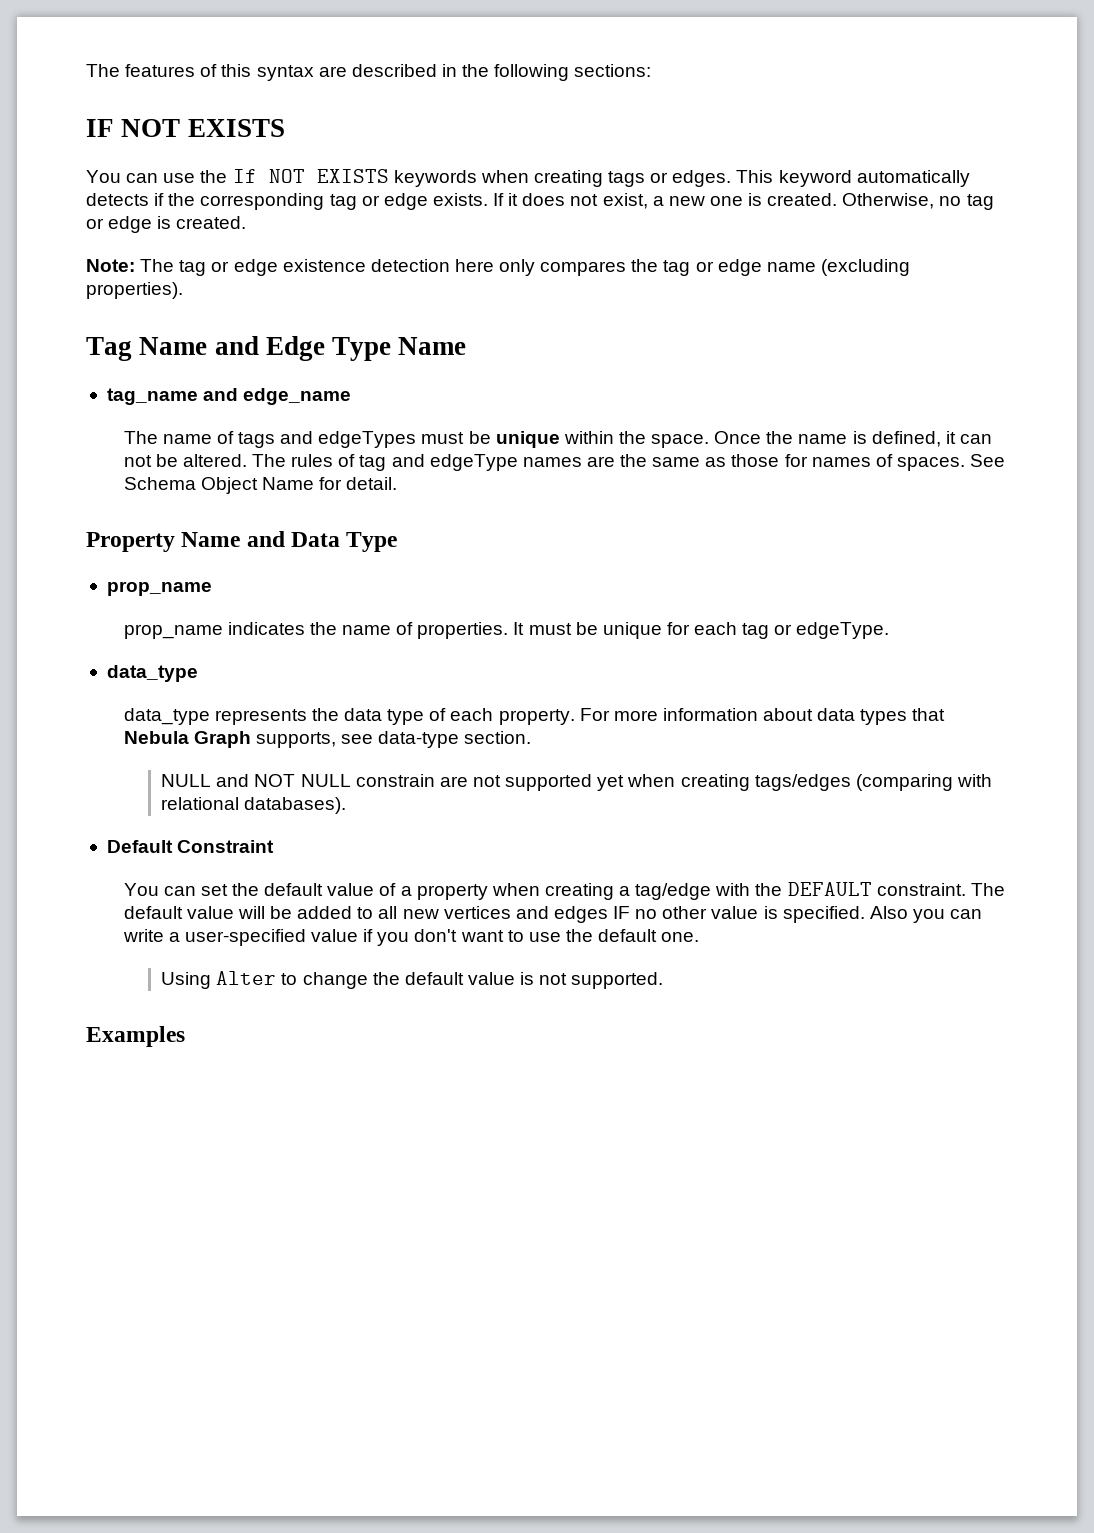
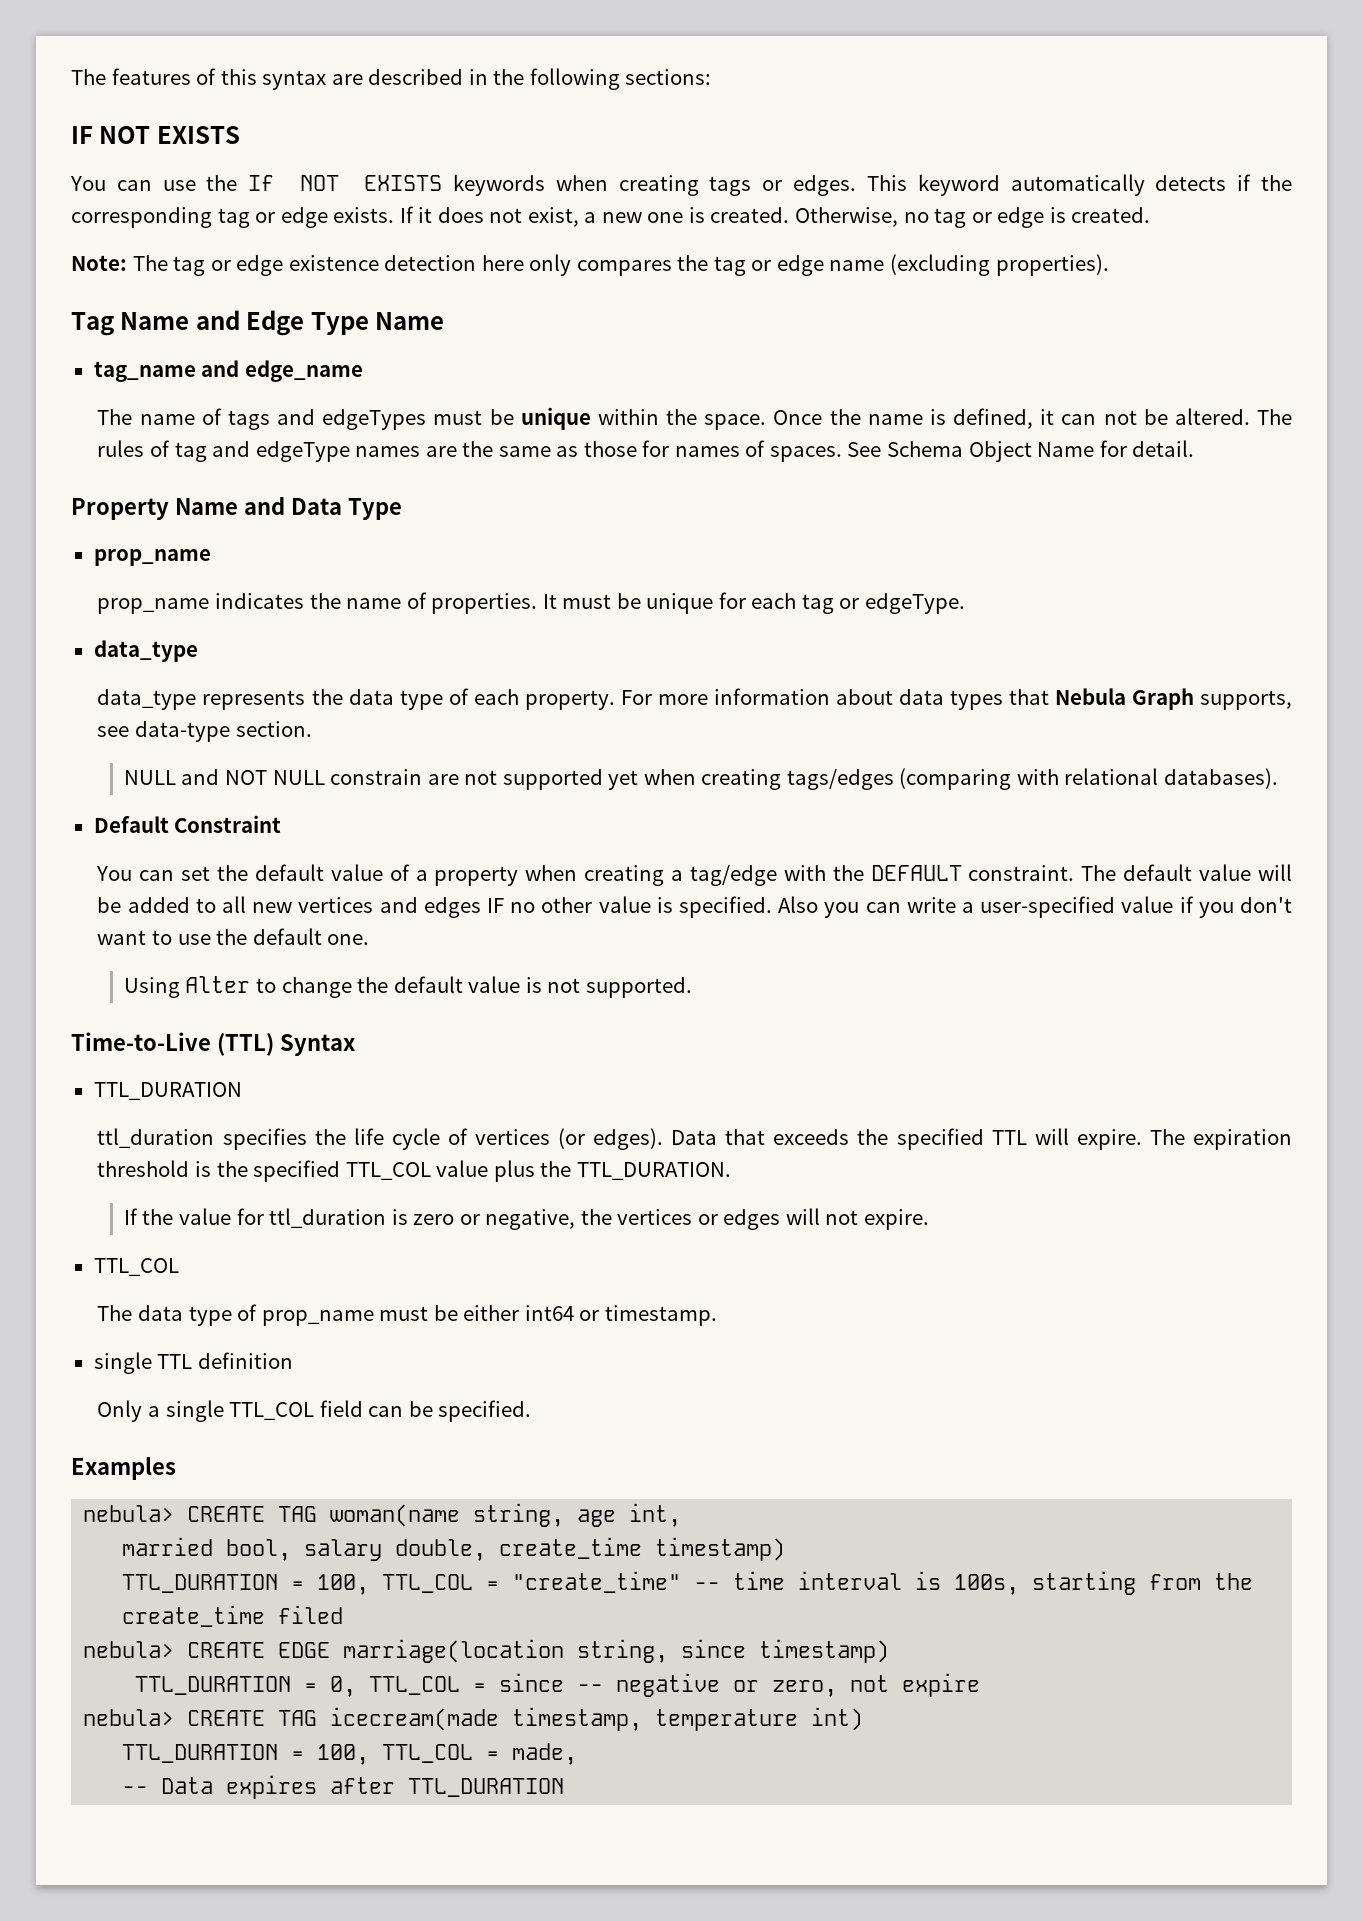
[86,1026,185,1047] Examples -> [71,1032,355,1056] [93,1082,242,1100] [97,1128,1293,1150] [97,1160,731,1182] [123,1208,929,1230] [93,1258,179,1276] [97,1304,717,1326] [93,1352,293,1374] [97,1400,532,1422] [71,1457,176,1480] [83,1503,682,1527] [122,1537,786,1561] [122,1571,1254,1595] [122,1605,344,1627] [83,1639,890,1663] [135,1673,981,1697] [83,1707,864,1731] [122,1743,578,1765] [122,1775,565,1799] Time-to-Live (TTL) Syntax // TTL_DURATION // ttl_duration specifies the life cycle of vertices (or edges). Data that exceeds the specified TTL will expire. The expiration threshold is the specified TTL_COL value plus the TTL_DURATION. // If the value for ttl_duration is zero or negative, the vertices or edges will not expire. // TTL_COL // The data type of prop_name must be either int64 or timestamp. // single TTL definition // Only a single TTL_COL field can be specified. // Examples // nebula> CREATE TAG woman(name string, age int, // married bool, salary double, create_time timestamp) // TTL_DURATION = 100, TTL_COL = "create_time" -- time interval is 100s, starting from the create_time filed // nebula> CREATE EDGE marriage(location string, since timestamp) // TTL_DURATION = 0, TTL_COL = since -- negative or zero, not expire // nebula> CREATE TAG icecream(made timestamp, temperature int) // TTL_DURATION = 100, TTL_COL = made, // -- Data expires after TTL_DURATION

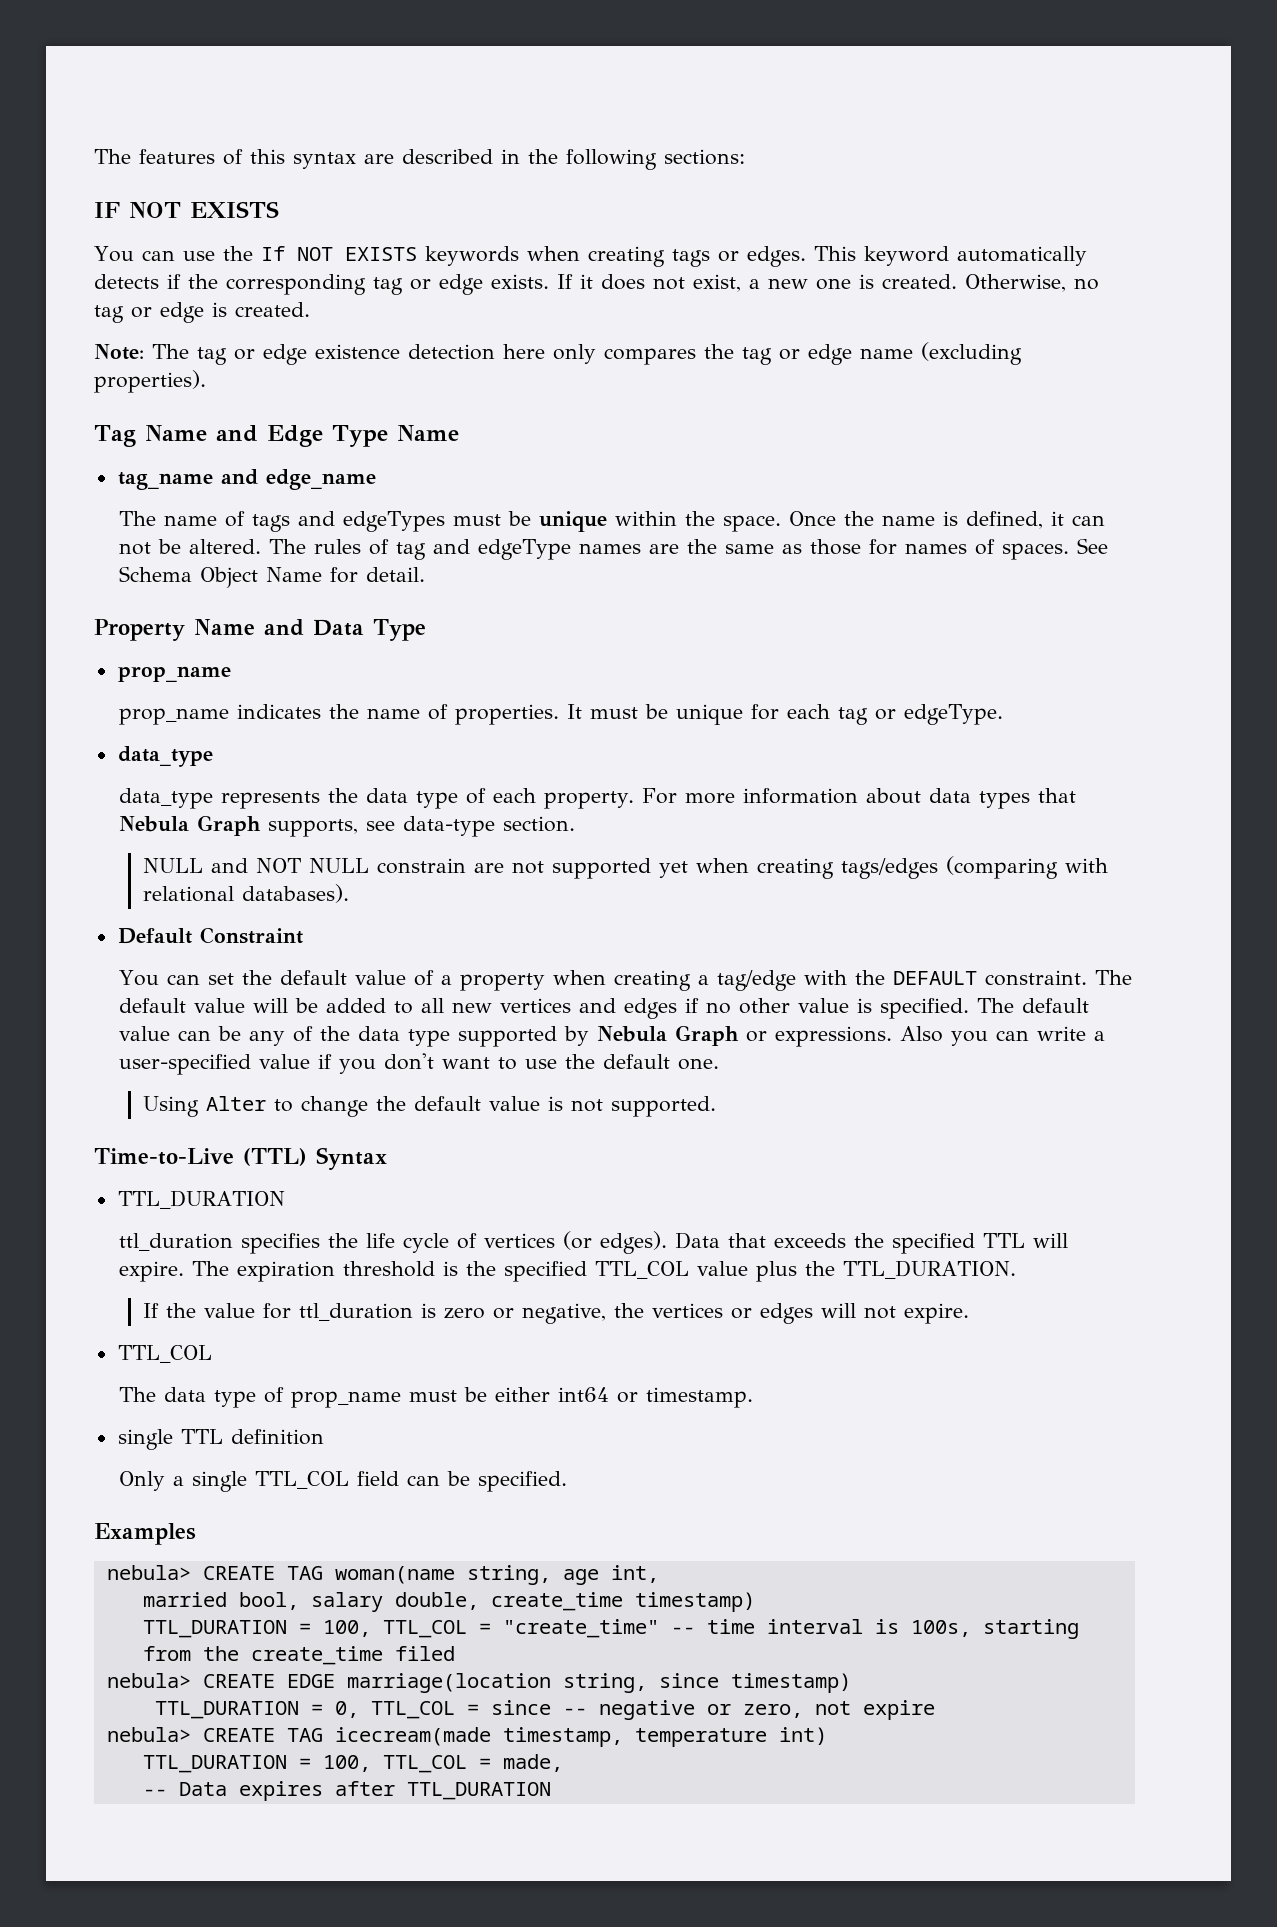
[487,898,505,913] IF -> [684,998,699,1013] if
(773, 907) none -> [976,998,1089,1013] [118,1025,892,1047] The default value can be any of the data type supported by Nebula Graph or expressions.

